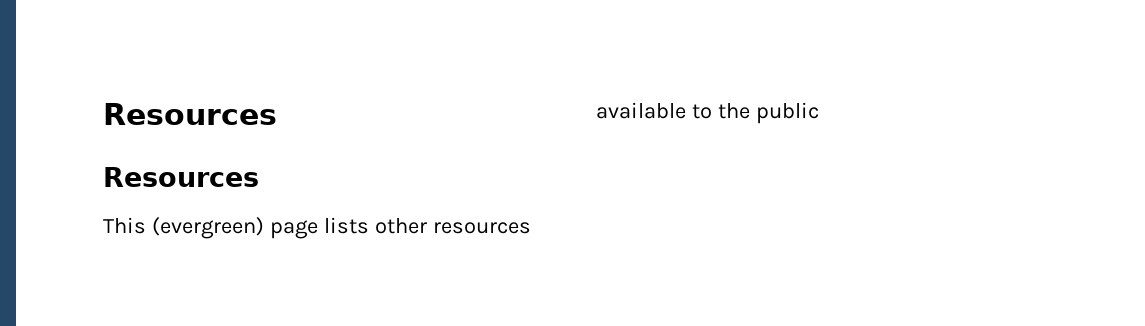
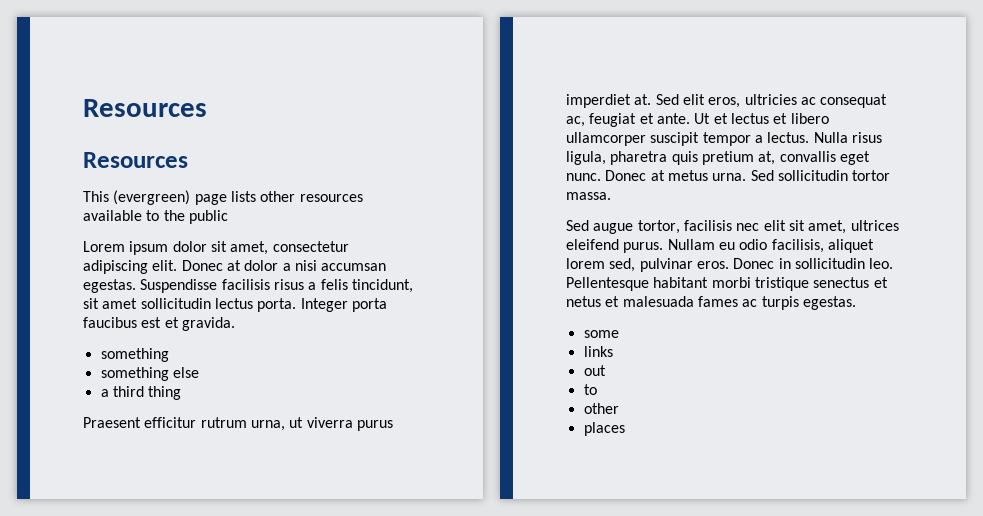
(819, 113) none -> [83,241,349,255] [83,260,387,274] [83,279,413,293] [83,298,387,312] [83,317,235,331] [100,348,169,362] [100,367,199,381] [100,386,182,400] [83,417,393,431] [566,94,888,108] [566,113,829,127] [566,132,882,146] [566,151,870,165] [566,170,891,181] [566,192,611,200] [566,220,899,234] [566,239,874,253] [566,258,894,272] [566,277,888,291] [566,296,856,310] [583,330,619,338] [583,346,613,357] [583,365,606,376] [583,384,597,395] [583,403,619,414] [583,422,625,436] // Lorem ipsum dolor sit amet, consectetur adipiscing elit. Donec at dolor a nisi accumsan egestas. Suspendisse facilisis risus a felis tincidunt, sit amet sollicitudin lectus porta. Integer porta faucibus est et gravida. // something // something else // a third thing // Praesent efficitur rutrum urna, ut viverra purus imperdiet at. Sed elit eros, ultricies ac consequat ac, feugiat et ante. Ut et lectus et libero ullamcorper suscipit tempor a lectus. Nulla risus ligula, pharetra quis pretium at, convallis eget nunc. Donec at metus urna. Sed sollicitudin tortor massa. // Sed augue tortor, facilisis nec elit sit amet, ultrices eleifend purus. Nullam eu odio facilisis, aliquet lorem sed, pulvinar eros. Donec in sollicitudin leo. Pellentesque habitant morbi tristique senectus et netus et malesuada fames ac turpis egestas. // some // links // out // to // other // places

